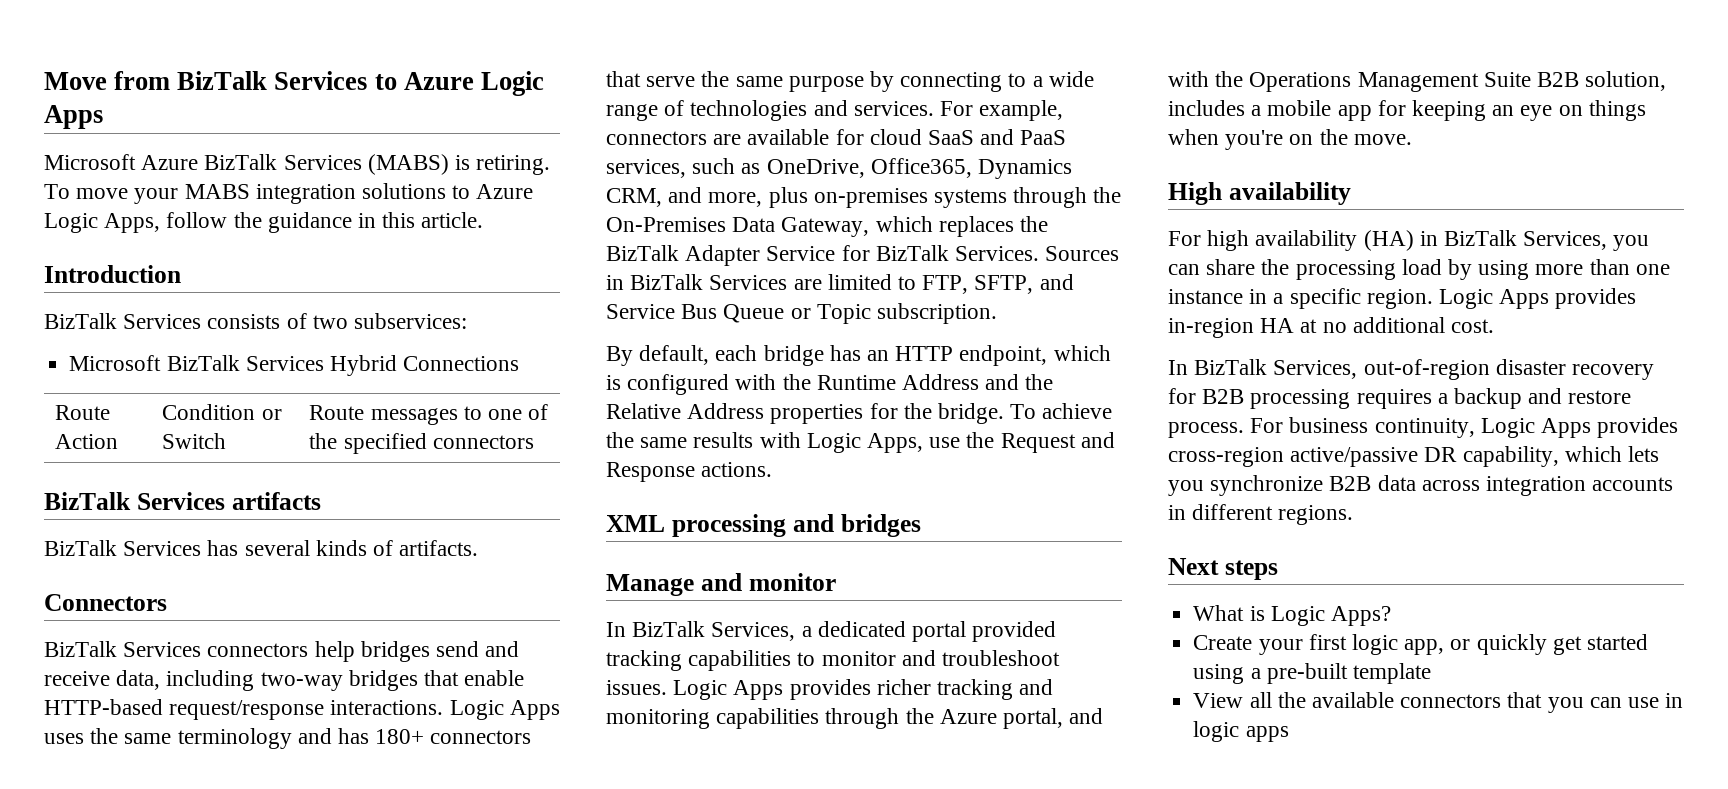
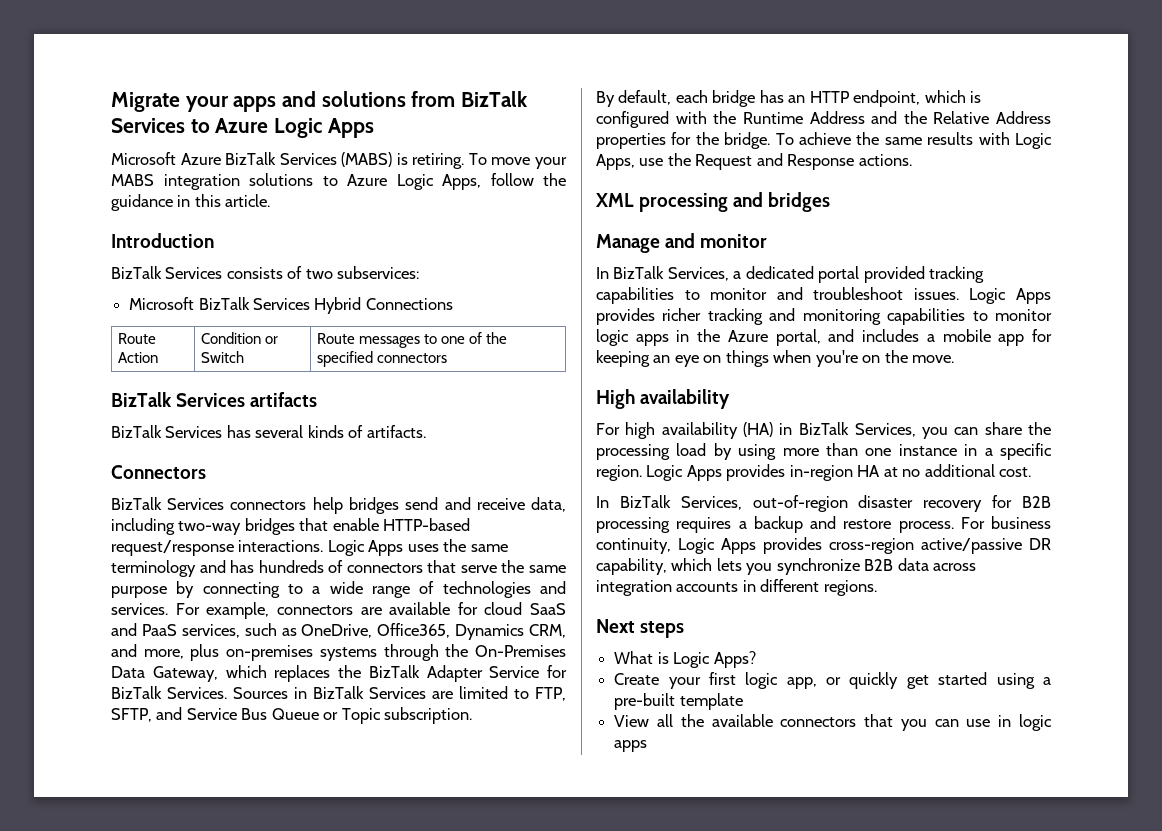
[44,72,107,90] Move -> [111,91,406,112] Migrate your apps and solutions
[375,729,425,744] 180+ -> [258,560,344,573] hundreds of
[825,708,1104,729] [1168,71,1667,92] through the Azure portal, and with the Operations Management Suite B2B solution, -> [972,309,1052,321] [596,329,855,346] to monitor logic apps in the Azure portal, and

